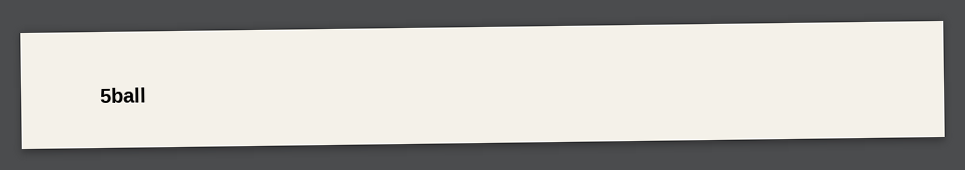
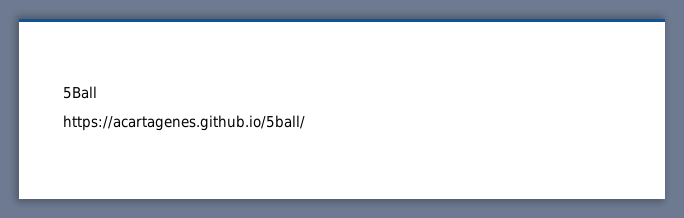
[100,87,147,104] 5ball -> [63,86,97,99] [63,115,305,131] 5Ball // https://acartagenes.github.io/5ball/

